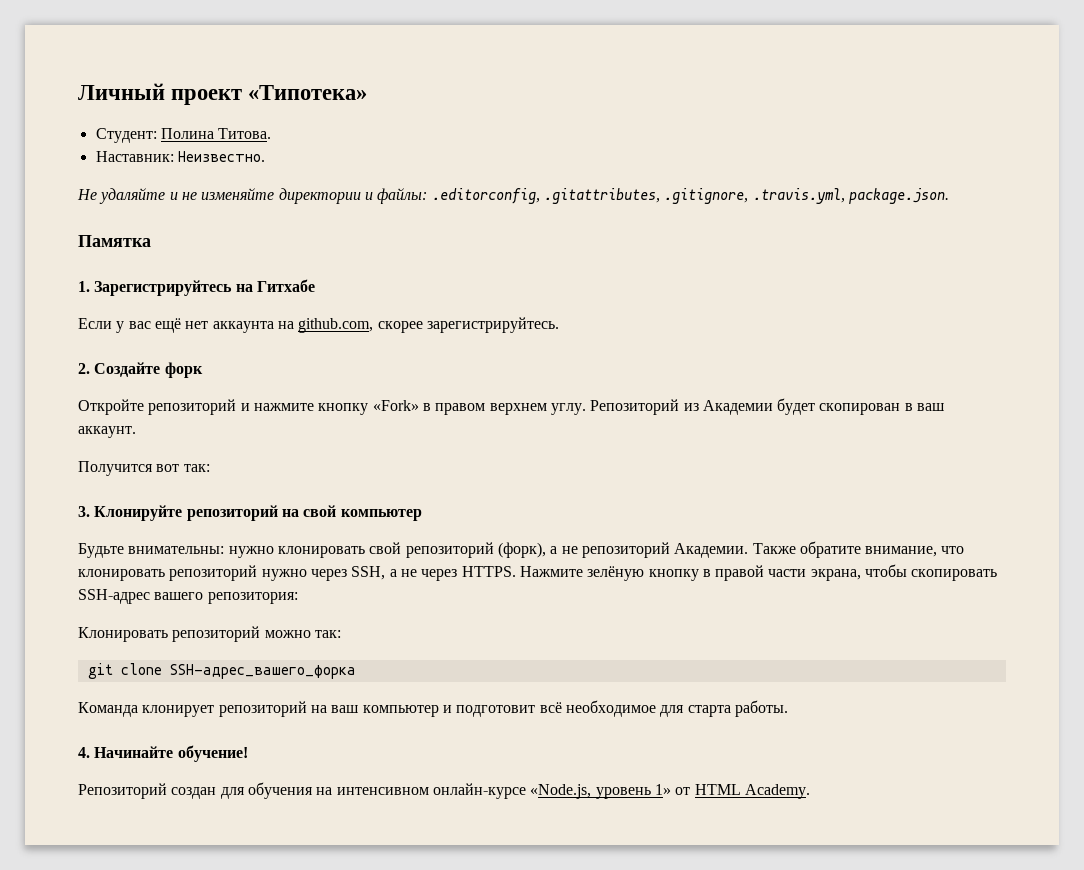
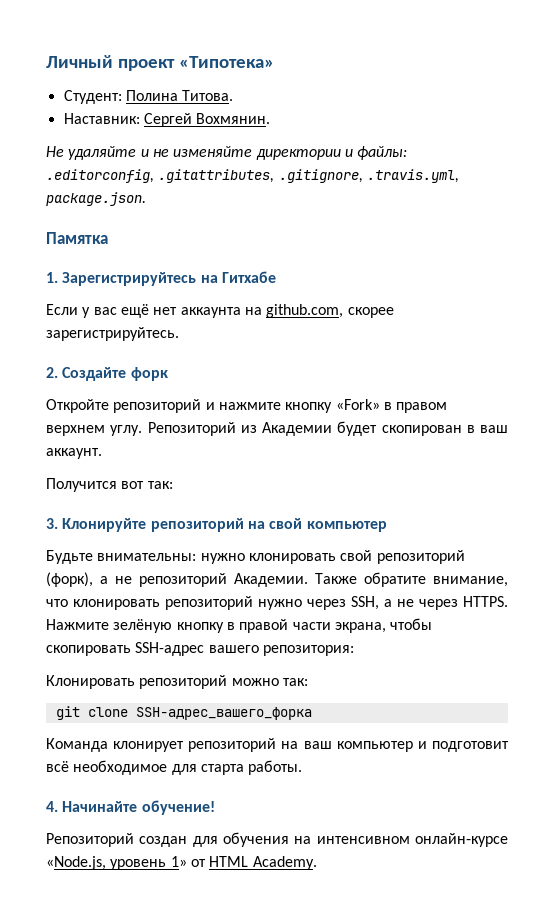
[177,151,265,162] Неизвестно. -> [143,113,271,127] Сергей Вохмянин.

